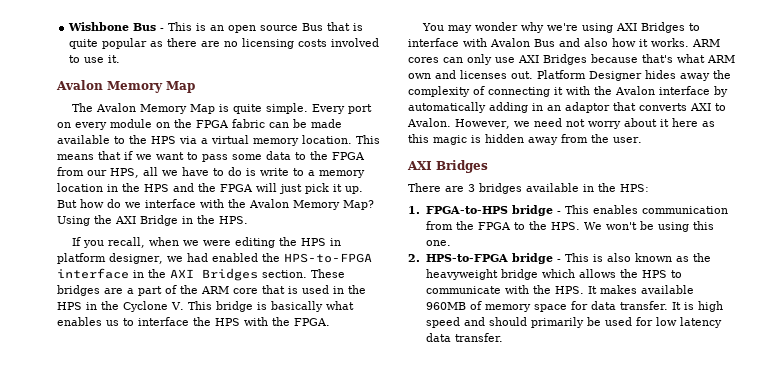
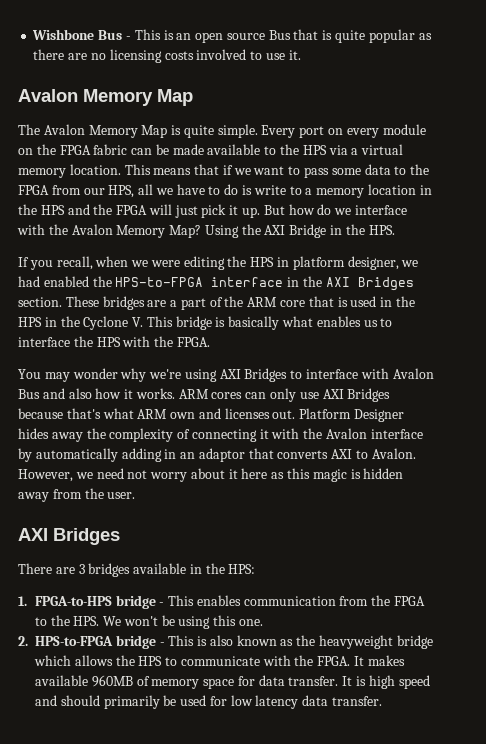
[554,286,584,294] HPS. -> [317,656,351,666] FPGA.

